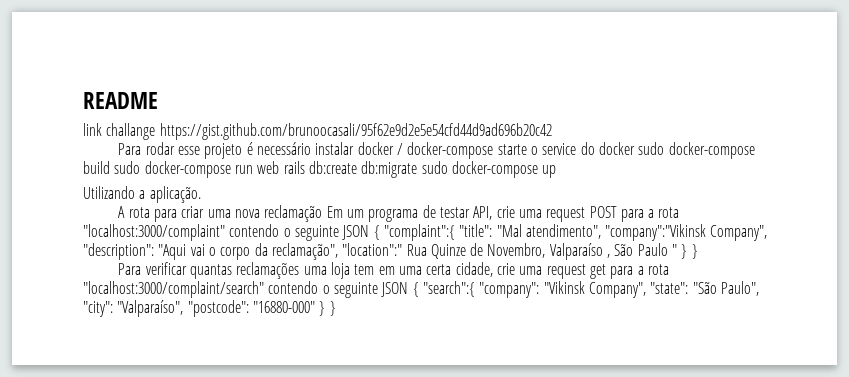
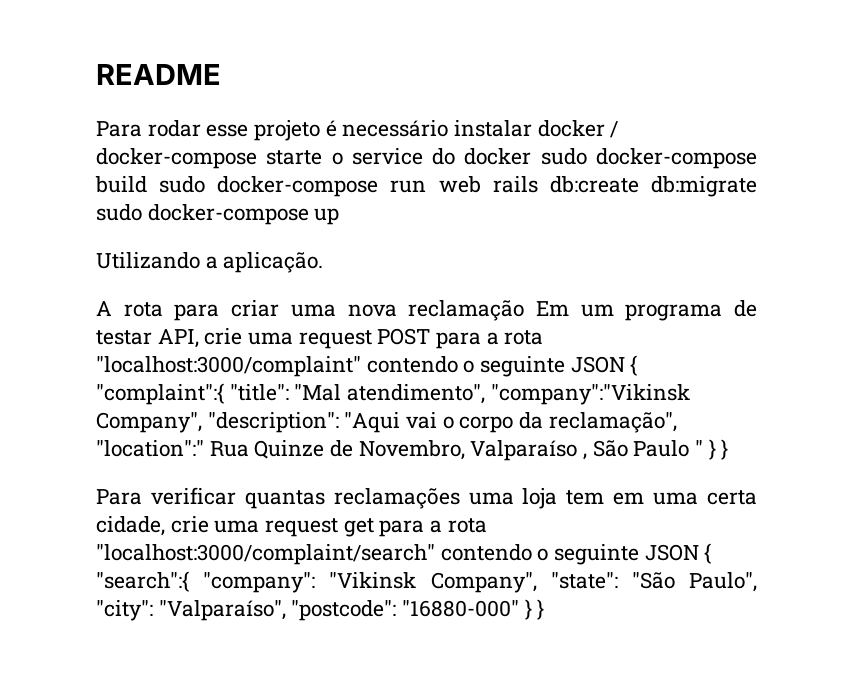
[83,123,552,140] // link challange https://gist.github.com/brunoocasali/95f62e9d2e5e54cfd44d9ad696b20c42 -> (221, 74) none

